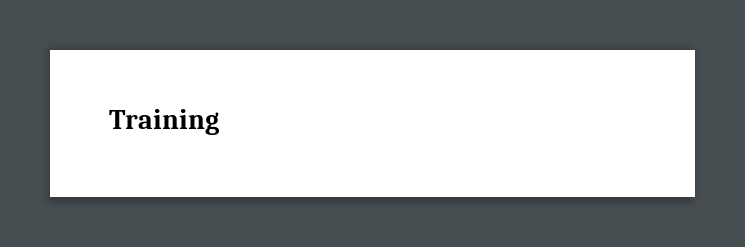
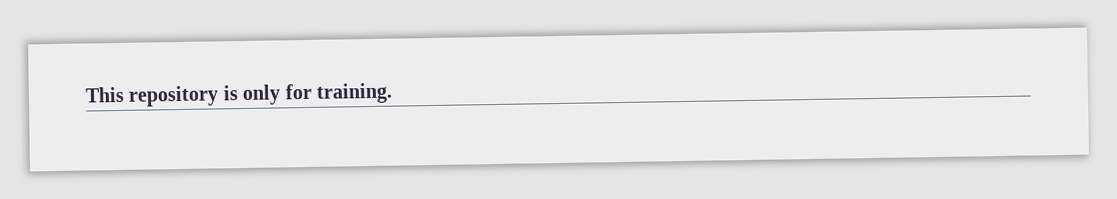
[109,109,219,135] Training -> [85,82,393,107] This repository is only for training.

